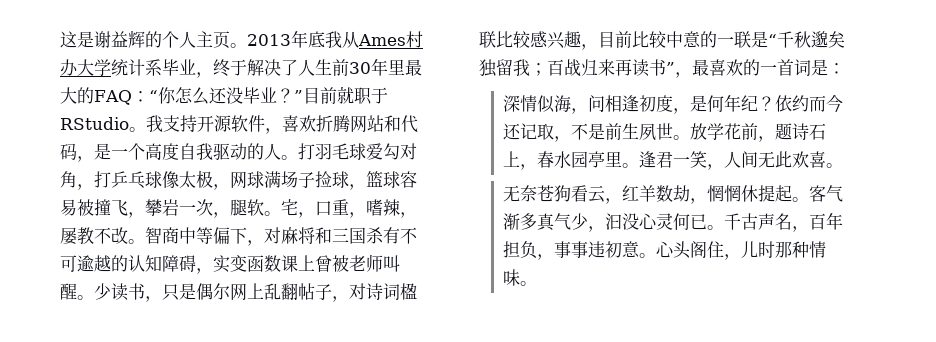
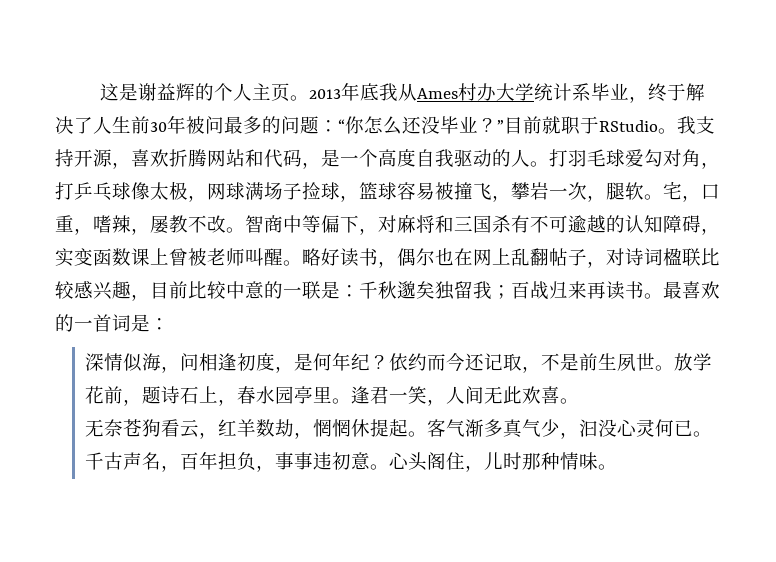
[388,59,422,76] [60,87,132,105] 里最大的FAQ -> [186,116,319,134] 被问最多的问题
[231,115,265,132] 软件 -> (112, 158) none
[94,283,230,302] 少读书，只是偶尔 -> [302,248,473,268] 略好读书，偶尔也在
[768,34,777,46] “ -> [340,285,359,297] ：
[666,62,692,78] ”， -> [644,293,663,299] 。

